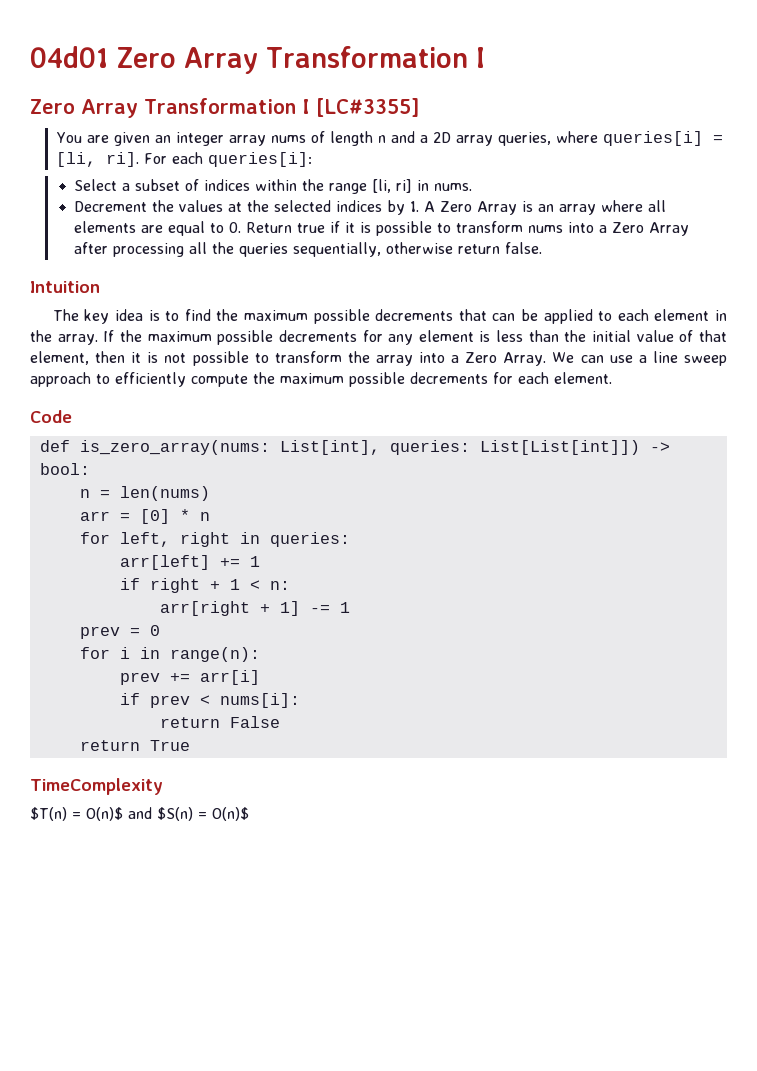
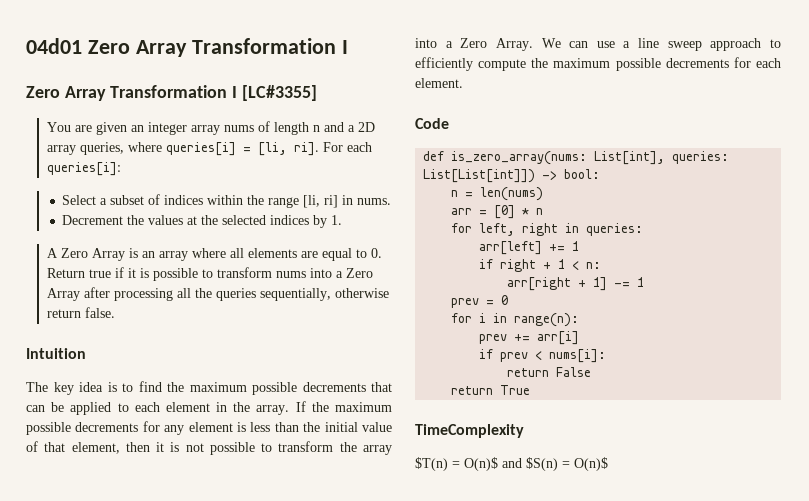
(419, 206) none -> (343, 220) //

